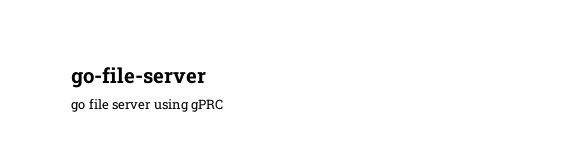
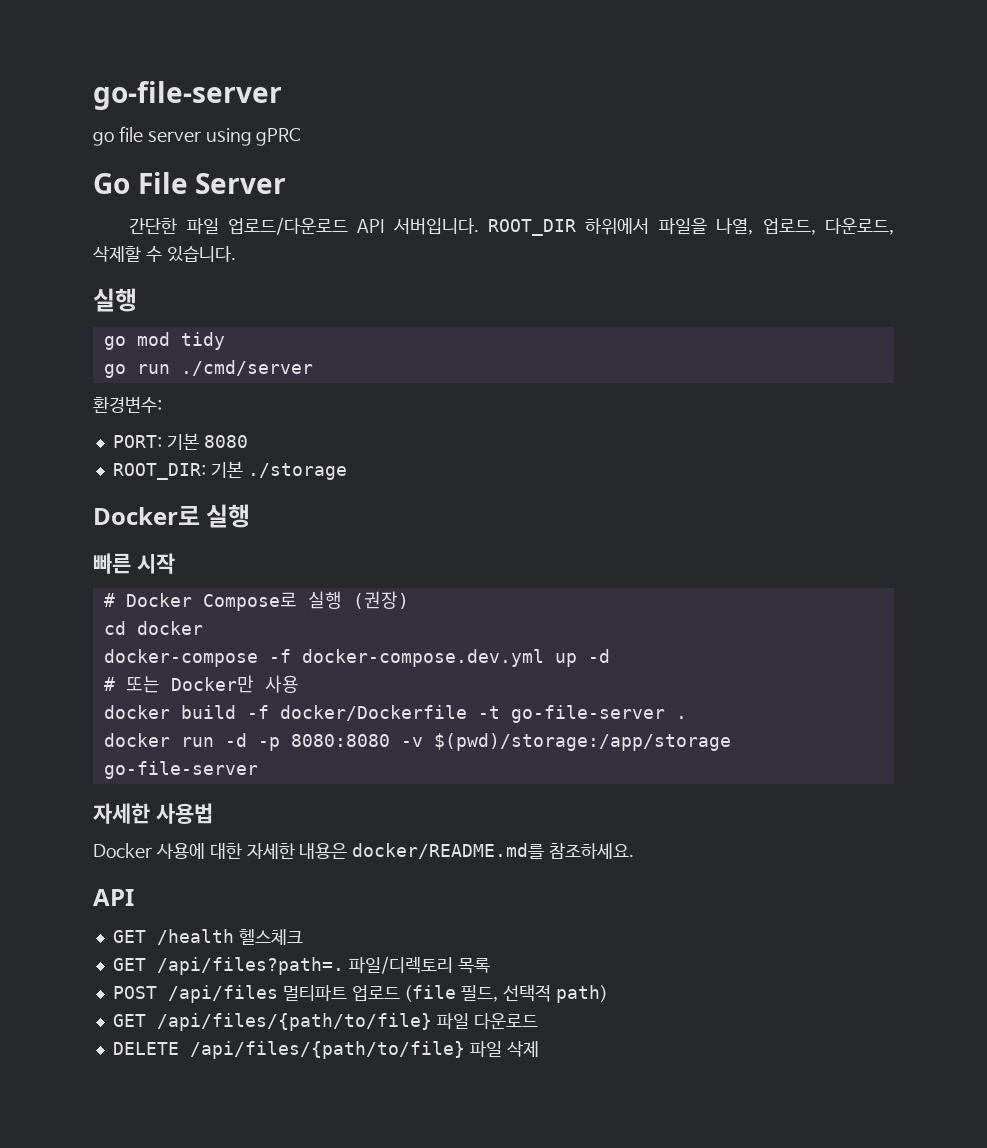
(224, 105) none -> [93,172,287,194] [129,217,894,236] [93,246,236,262] [93,288,137,312] [103,332,225,350] [103,360,313,378] [93,396,162,413] [112,433,248,450] [112,461,347,480] [93,504,251,528] [93,553,175,574] [103,591,409,611] [103,621,203,635] [103,649,610,667] [103,675,299,693] [103,705,687,723] [103,733,731,751] [103,761,258,779] [93,803,213,824] [93,843,635,859] [93,889,134,906] [112,929,303,945] [112,956,490,975] [112,984,608,1003] [112,1013,538,1031] [112,1041,539,1059] // Go File Server // 간단한 파일 업로드/다운로드 API 서버입니다. ROOT_DIR 하위에서 파일을 나열, 업로드, 다운로드, 삭제할 수 있습니다. // 실행 // go mod tidy // go run ./cmd/server // 환경변수: // PORT: 기본 8080 // ROOT_DIR: 기본 ./storage // Docker로 실행 // 빠른 시작 // # Docker Compose로 실행 (권장) // cd docker // docker-compose -f docker-compose.dev.yml up -d // # 또는 Docker만 사용 // docker build -f docker/Dockerfile -t go-file-server . // docker run -d -p 8080:8080 -v $(pwd)/storage:/app/storage go-file-server // 자세한 사용법 // Docker 사용에 대한 자세한 내용은 docker/README.md를 참조하세요. // API // GET /health 헬스체크 // GET /api/files?path=. 파일/디렉토리 목록 // POST /api/files 멀티파트 업로드 (file 필드, 선택적 path) // GET /api/files/{path/to/file} 파일 다운로드 // DELETE /api/files/{path/to/file} 파일 삭제

